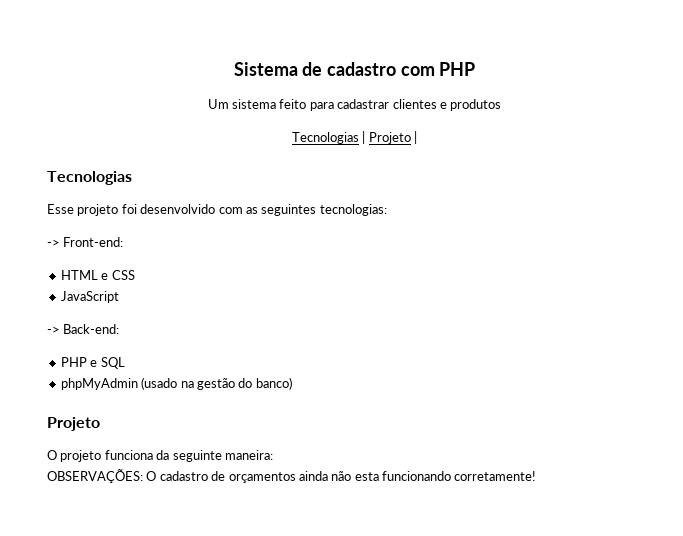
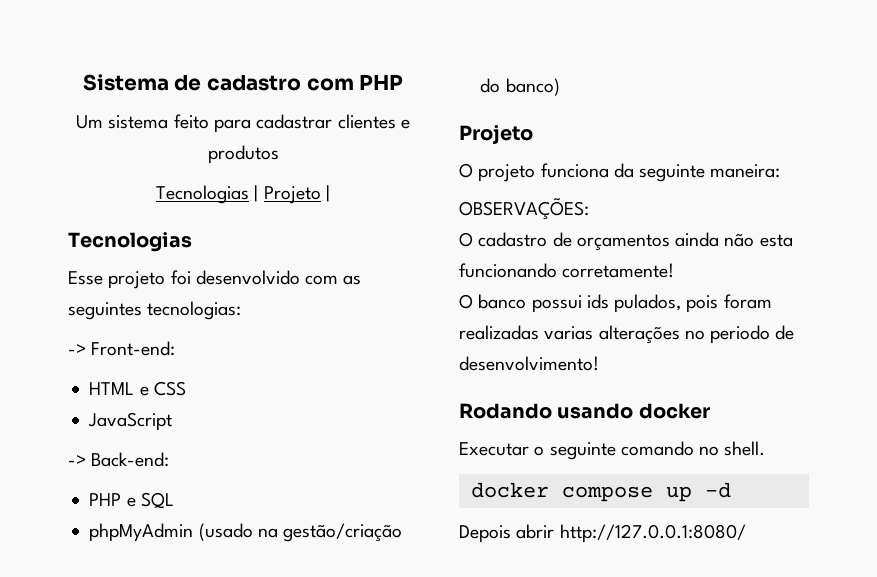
[196,378,235,390] gestão -> [283,523,403,542] gestão/criação
(143, 476) none -> (589, 209) //
(537, 476) none -> [459,294,772,313] [459,325,795,344] [459,356,599,371] [459,403,710,419] [459,441,766,460] [470,482,731,502] [459,524,746,543] // O banco possui ids pulados, pois foram realizadas varias alterações no periodo de desenvolvimento! // Rodando usando docker // Executar o seguinte comando no shell. // docker compose up -d // Depois abrir http://127.0.0.1:8080/

